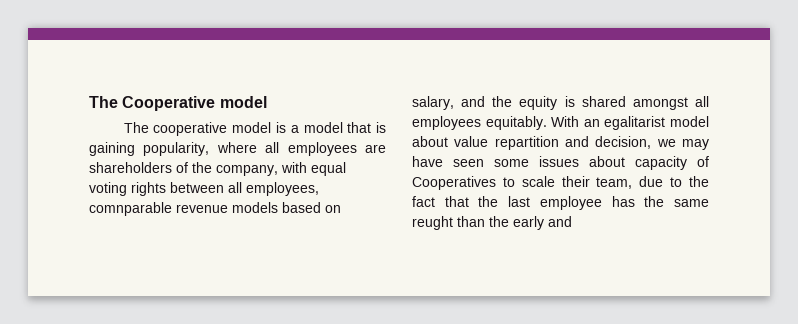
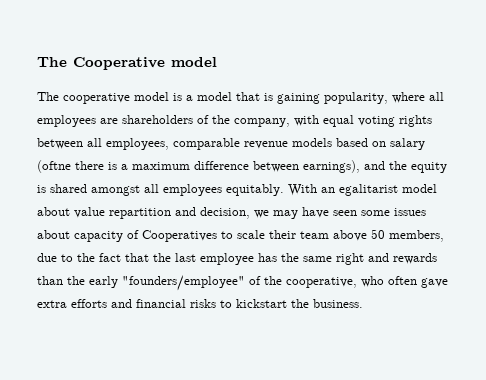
[89,202,172,216] comnparable -> [173,138,240,150] comparable
[412,96,454,110] salary, -> [390,138,425,150] [37,160,360,173] salary (oftne there is a maximum difference between earnings),
[596,177,633,189] team, -> [300,229,444,242] team above 50 members,
[412,216,572,230] reught than the early and -> [336,253,437,265] [37,275,448,291] [37,299,363,308] right and rewards than the early "founders/employee" of the cooperative, who often gave extra efforts and financial risks to kickstart the business.

